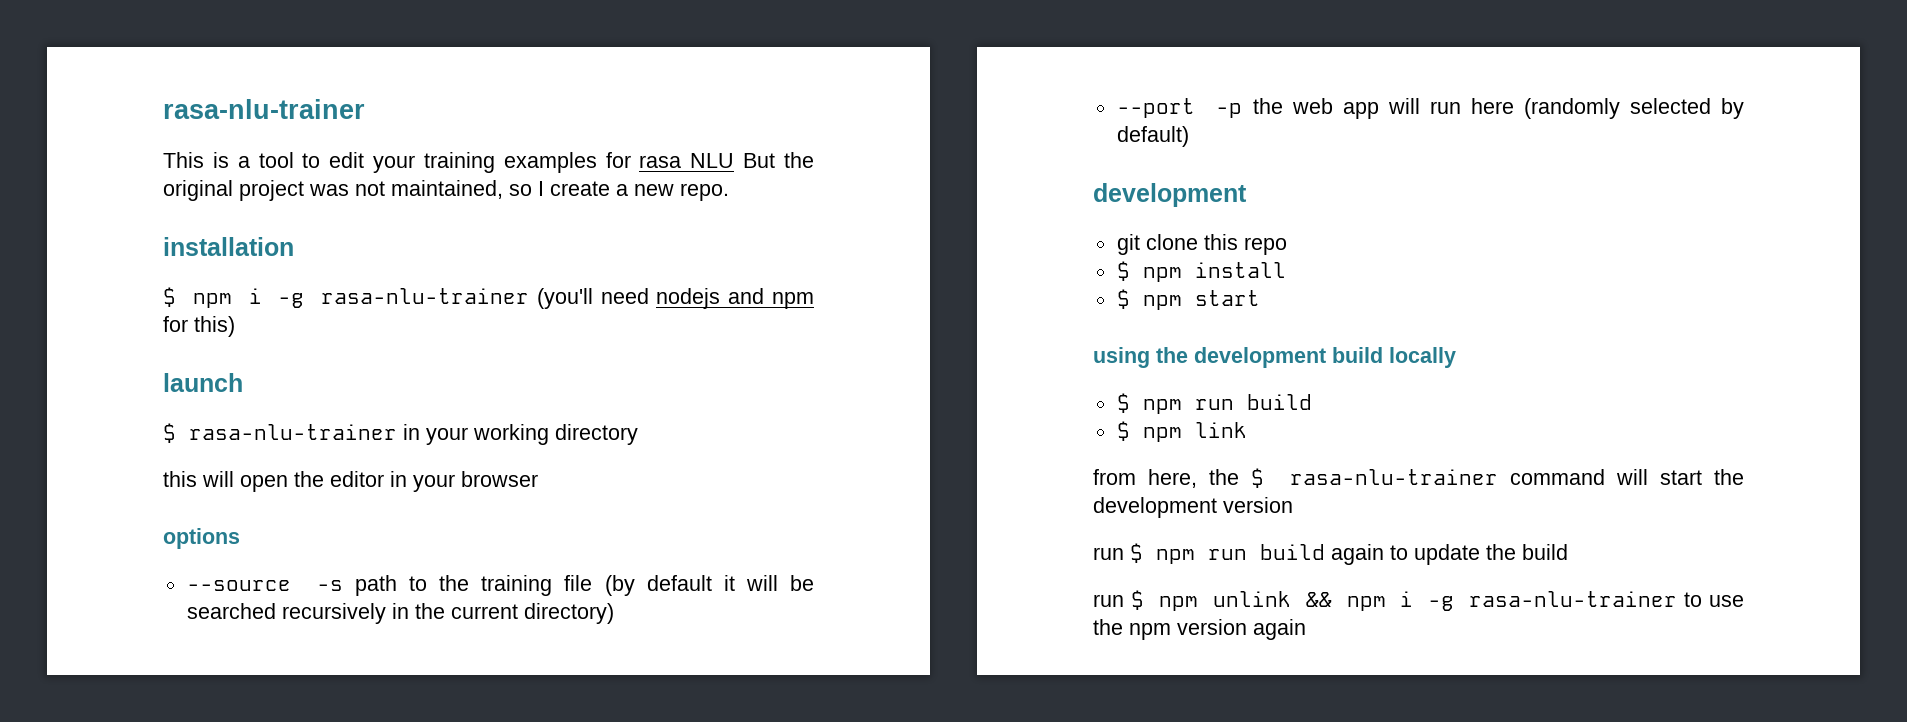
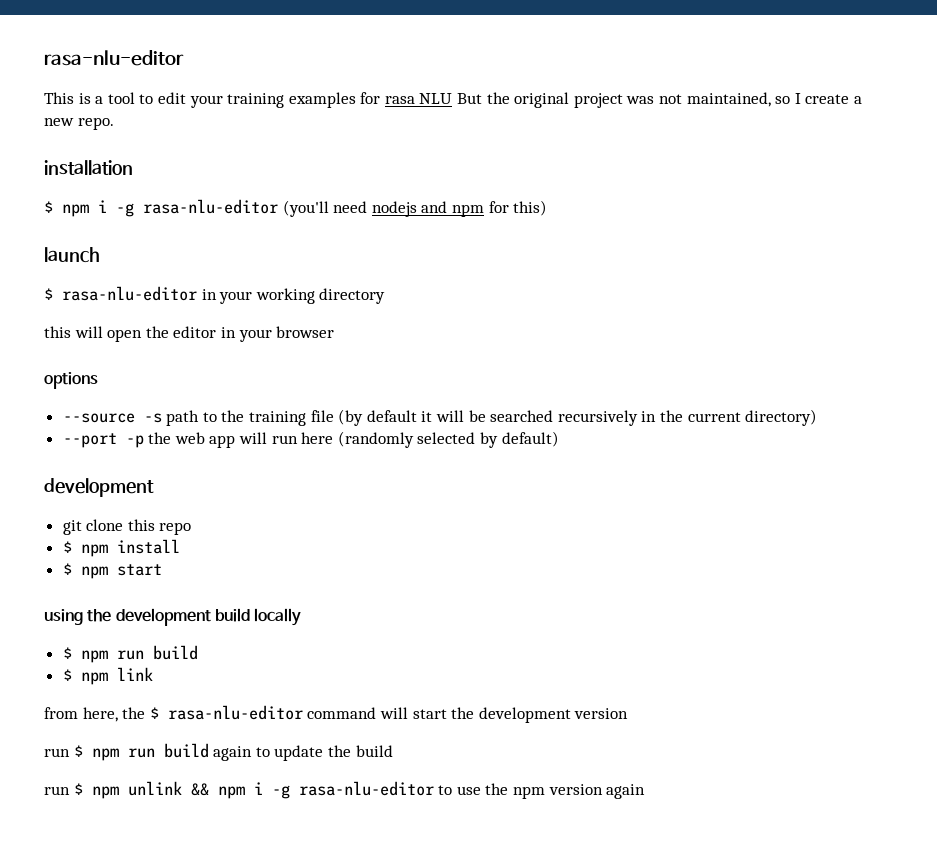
[163,99,365,119] rasa-nlu-trainer -> [44,50,184,66] rasa-nlu-editor
[321,288,530,304] rasa-nlu-trainer -> [143,199,278,214] rasa-nlu-editor
[189,424,397,440] rasa-nlu-trainer -> [62,286,197,301] rasa-nlu-editor
[1290,469,1498,485] rasa-nlu-trainer -> [167,705,303,720] rasa-nlu-editor
[1469,591,1678,607] rasa-nlu-trainer -> [298,781,434,796] rasa-nlu-editor

